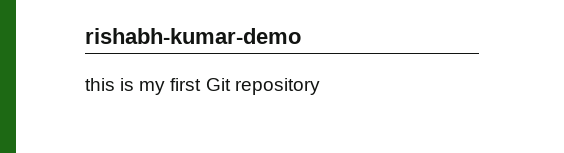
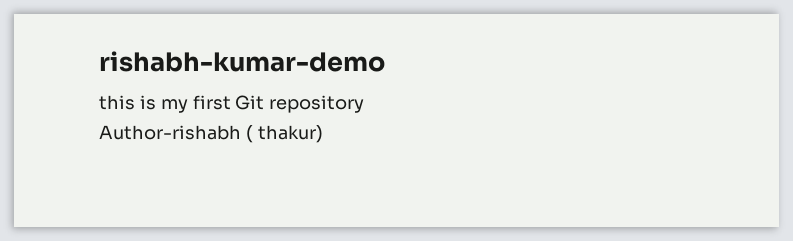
(320, 86) none -> [99,125,323,143] // Author-rishabh ( thakur)

